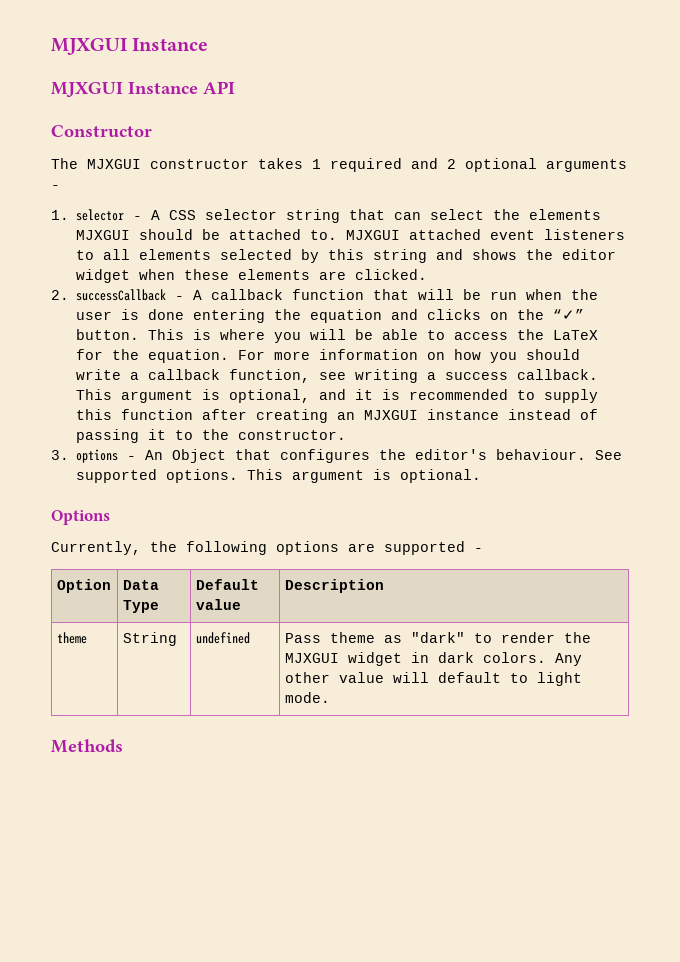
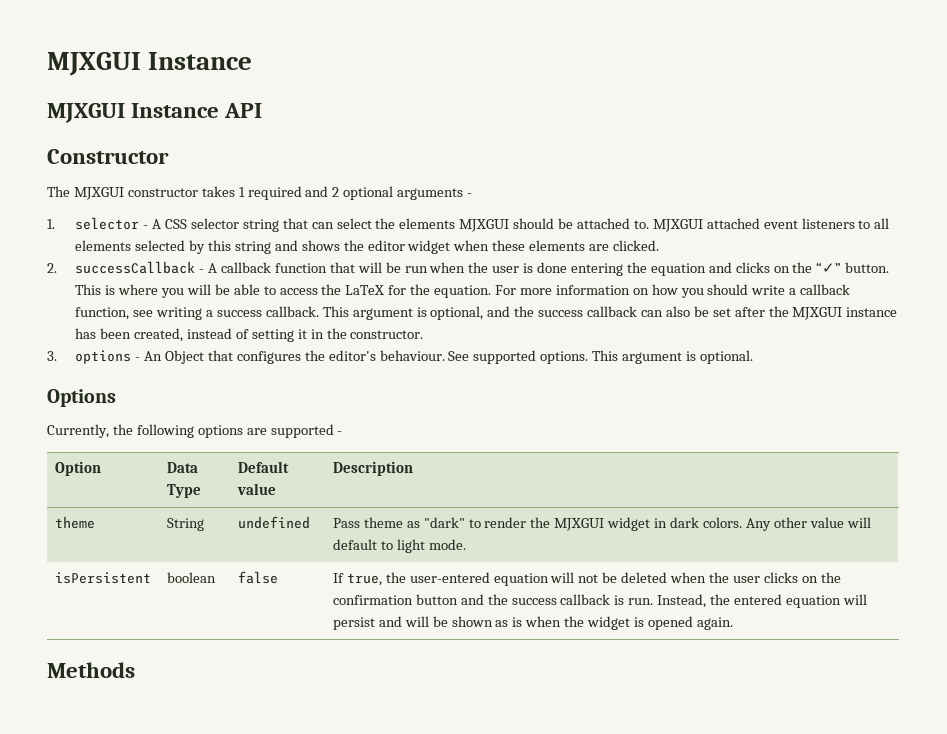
[355,389,599,403] [76,409,599,423] [76,429,194,443] it is recommended to supply this function after creating an MJXGUI instance instead of passing it to -> [514,306,898,320] [75,328,324,342] the success callback can also be set after the MJXGUI instance has been created, instead of setting it in
(330, 697) none -> [54,572,151,584] [166,572,216,583] [237,571,278,584] [332,572,841,586] [332,594,867,608] [332,616,733,630] // isPersistent | boolean | false | If true, the user-entered equation will not be deleted when the user clicks on the confirmation button and the success callback is run. Instead, the entered equation will persist and will be shown as is when the widget is opened again.

